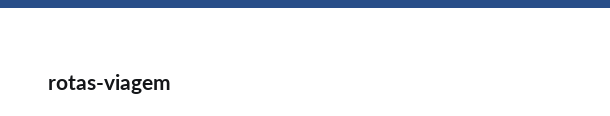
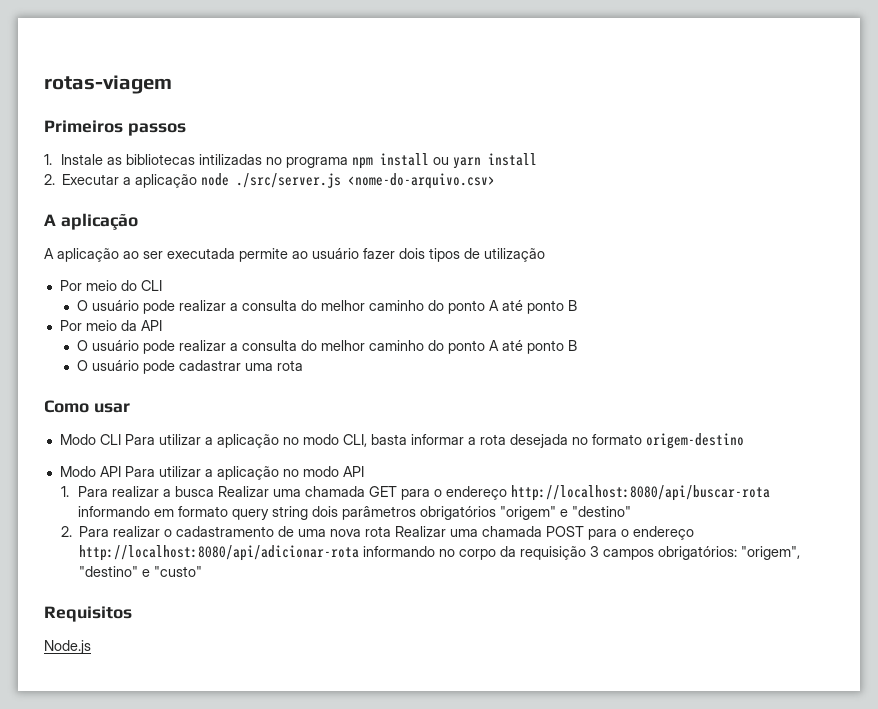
(171, 84) none -> [44,120,186,136] [44,153,537,169] [44,173,496,189] [44,213,138,230] [44,248,545,262] [59,280,162,291] [76,300,577,314] [59,320,162,331] [76,340,577,354] [76,360,303,374] [44,400,130,413] [59,433,744,449] [59,466,364,480] [60,485,770,501] [77,506,631,520] [60,526,695,540] [79,545,801,561] [79,566,203,577] [44,606,132,622] [44,640,91,654] // Primeiros passos // 1. Instale as bibliotecas intilizadas no programa npm install ou yarn install // 2. Executar a aplicação node ./src/server.js <nome-do-arquivo.csv> // A aplicação // A aplicação ao ser executada permite ao usuário fazer dois tipos de utilização // Por meio do CLI // O usuário pode realizar a consulta do melhor caminho do ponto A até ponto B // Por meio da API // O usuário pode realizar a consulta do melhor caminho do ponto A até ponto B // O usuário pode cadastrar uma rota // Como usar // Modo CLI Para utilizar a aplicação no modo CLI, basta informar a rota desejada no formato origem-destino // Modo API Para utilizar a aplicação no modo API // 1. Para realizar a busca Realizar uma chamada GET para o endereço http://localhost:8080/api/buscar-rota informando em formato query string dois parâmetros obrigatórios "origem" e "destino" // 2. Para realizar o cadastramento de uma nova rota Realizar uma chamada POST para o endereço http://localhost:8080/api/adicionar-rota informando no corpo da requisição 3 campos obrigatórios: "origem", "destino" e "custo" // Requisitos // Node.js

